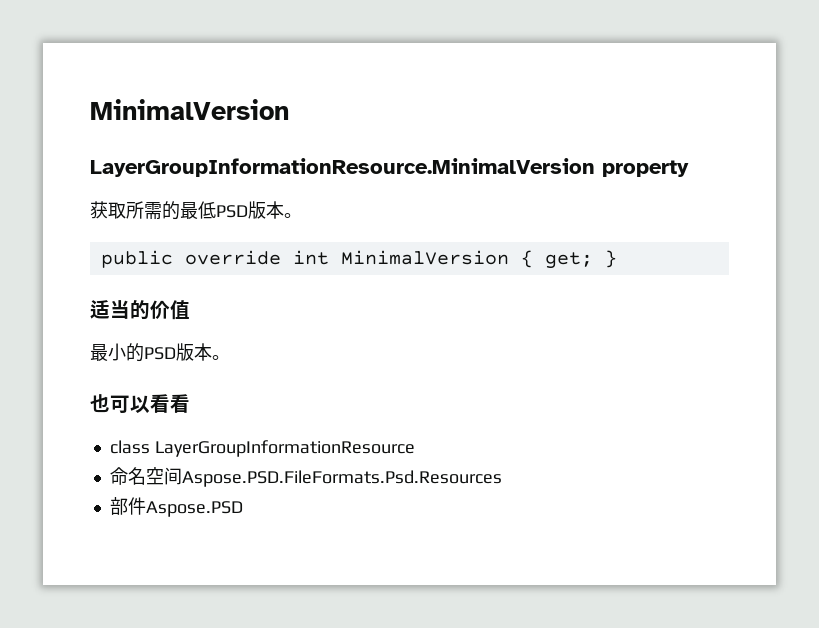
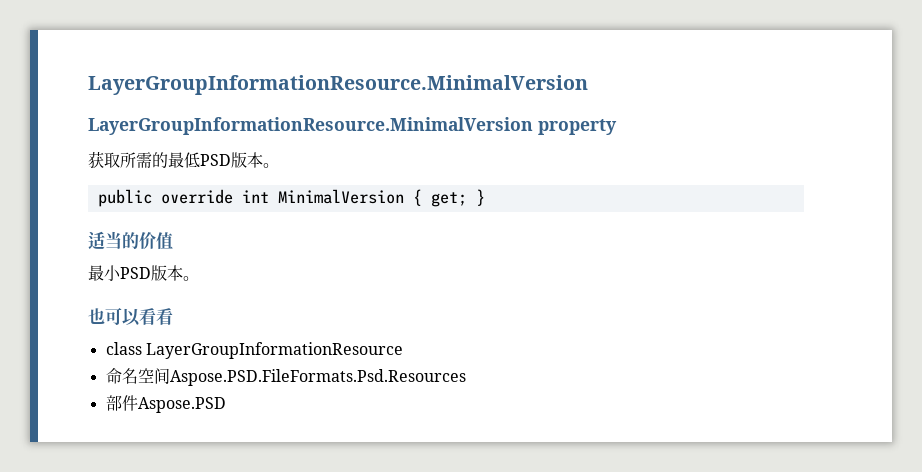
[90,99,289,120] MinimalVersion -> [88,75,588,95] LayerGroupInformationResource.MinimalVersion
[126,343,144,362] 的 -> (121, 273) none

